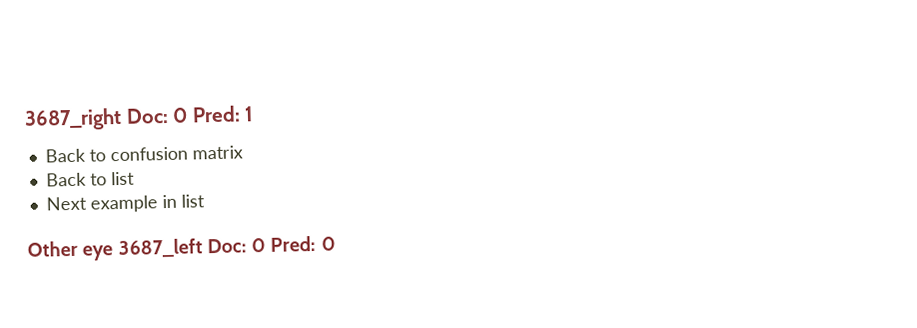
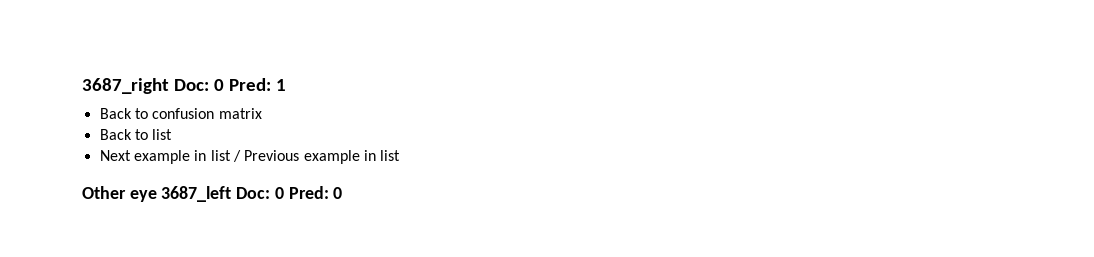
(205, 201) none -> [232,150,401,164] / Previous example in list

